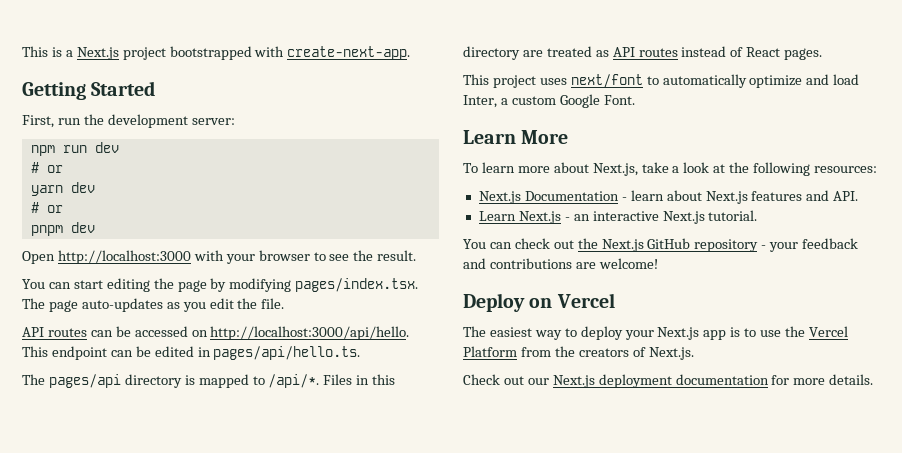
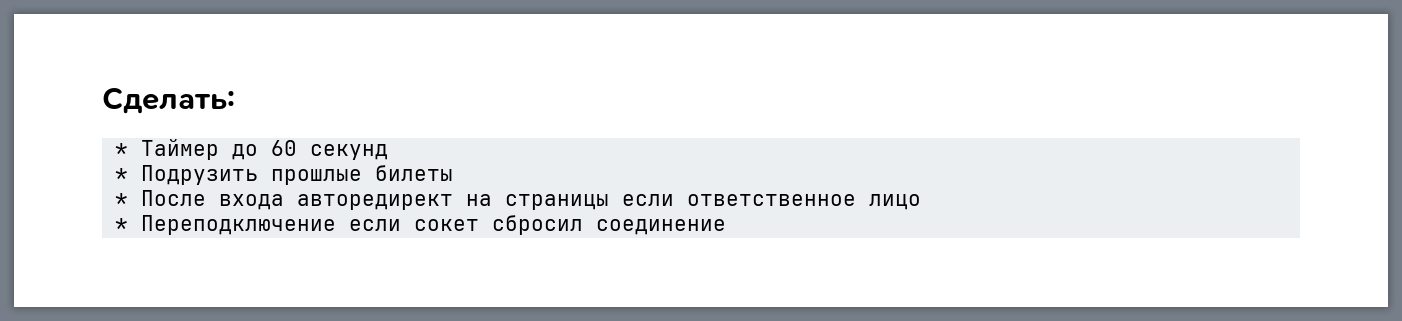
[22,46,411,60] [22,81,156,100] [22,114,235,128] [30,142,119,156] [30,162,63,173] [30,182,95,196] [30,202,63,213] [30,222,95,236] [22,250,417,264] [22,278,419,292] [22,298,285,312] [22,326,410,340] [22,346,361,360] [22,374,396,388] [463,46,823,60] [463,74,860,88] [463,94,635,108] [463,130,569,144] [463,162,878,176] [478,190,859,204] [478,210,758,224] [463,238,859,252] [463,258,658,269] [463,293,615,312] [463,326,848,340] [463,346,694,360] [463,374,874,388] This is a Next.js project bootstrapped with create-next-app. // Getting Started // First, run the development server: // npm run dev // # or // yarn dev // # or // pnpm dev // Open http://localhost:3000 with your browser to see the result. // You can start editing the page by modifying pages/index.tsx. The page auto-updates as you edit the file. // API routes can be accessed on http://localhost:3000/api/hello. This endpoint can be edited in pages/api/hello.ts. // The pages/api directory is mapped to /api/*. Files in this directory are treated as API routes instead of React pages. // This project uses next/font to automatically optimize and load Inter, a custom Google Font. // Learn More // To learn more about Next.js, take a look at the following resources: // Next.js Documentation - learn about Next.js features and API. // Learn Next.js - an interactive Next.js tutorial. // You can check out the Next.js GitHub repository - your feedback and contributions are welcome! // Deploy on Vercel // The easiest way to deploy your Next.js app is to use the Vercel Platform from the creators of Next.js. // Check out our Next.js deployment documentation for more details. -> [102,87,235,114] [115,139,389,160] [115,165,454,185] [115,190,922,210] [115,215,727,235] Сделать: // * Таймер до 60 секунд // * Подрузить прошлые билеты // * После входа авторедирект на страницы если ответственное лицо // * Переподключение если сокет сбросил соединение

